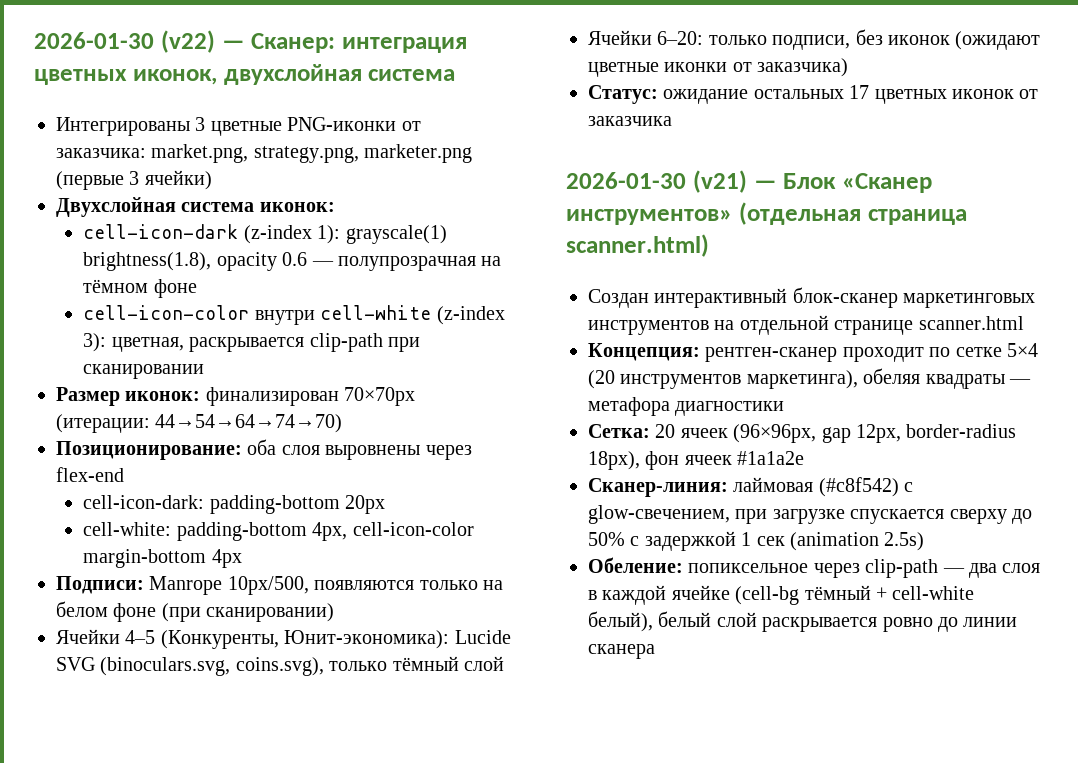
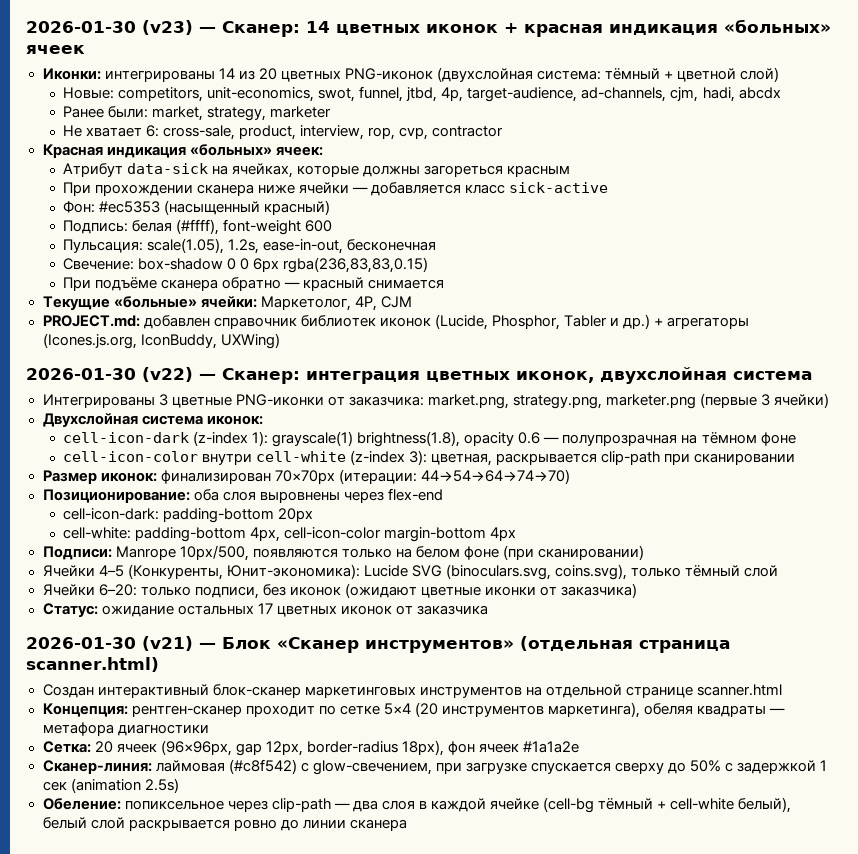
[34,32,154,49] 2026-01-30 -> [26,19,831,37] [26,45,85,54] [42,67,780,82] [63,86,781,102] [63,106,332,121] [63,125,504,140] [42,144,323,158] [63,163,571,178] [63,182,609,196] [63,200,331,215] [63,219,333,235] [63,238,437,254] [63,257,429,273] [63,277,445,291] [42,296,412,311] [42,314,750,330] [42,333,280,349] [26,368,136,380] 2026-01-30 (v23) — Сканер: 14 цветных иконок + красная индикация «больных» ячеек // Иконки: интегрированы 14 из 20 цветных PNG-иконок (двухслойная система: тёмный + цветной слой) // Новые: competitors, unit-economics, swot, funnel, jtbd, 4p, target-audience, ad-channels, cjm, hadi, abcdx // Ранее были: market, strategy, marketer // Не хватает 6: cross-sale, product, interview, rop, cvp, contractor // Красная индикация «больных» ячеек: // Атрибут data-sick на ячейках, которые должны загореться красным // При прохождении сканера ниже ячейки — добавляется класс sick-active // Фон: #ec5353 (насыщенный красный) // Подпись: белая (#ffff), font-weight 600 // Пульсация: scale(1.05), 1.2s, ease-in-out, бесконечная // Свечение: box-shadow 0 0 6px rgba(236,83,83,0.15) // При подъёме сканера обратно — красный снимается // Текущие «больные» ячейки: Маркетолог, 4P, CJM // PROJECT.md: добавлен справочник библиотек иконок (Lucide, Phosphor, Tabler и др.) + агрегаторы (Icones.js.org, IconBuddy, UXWing) // 2026-01-30

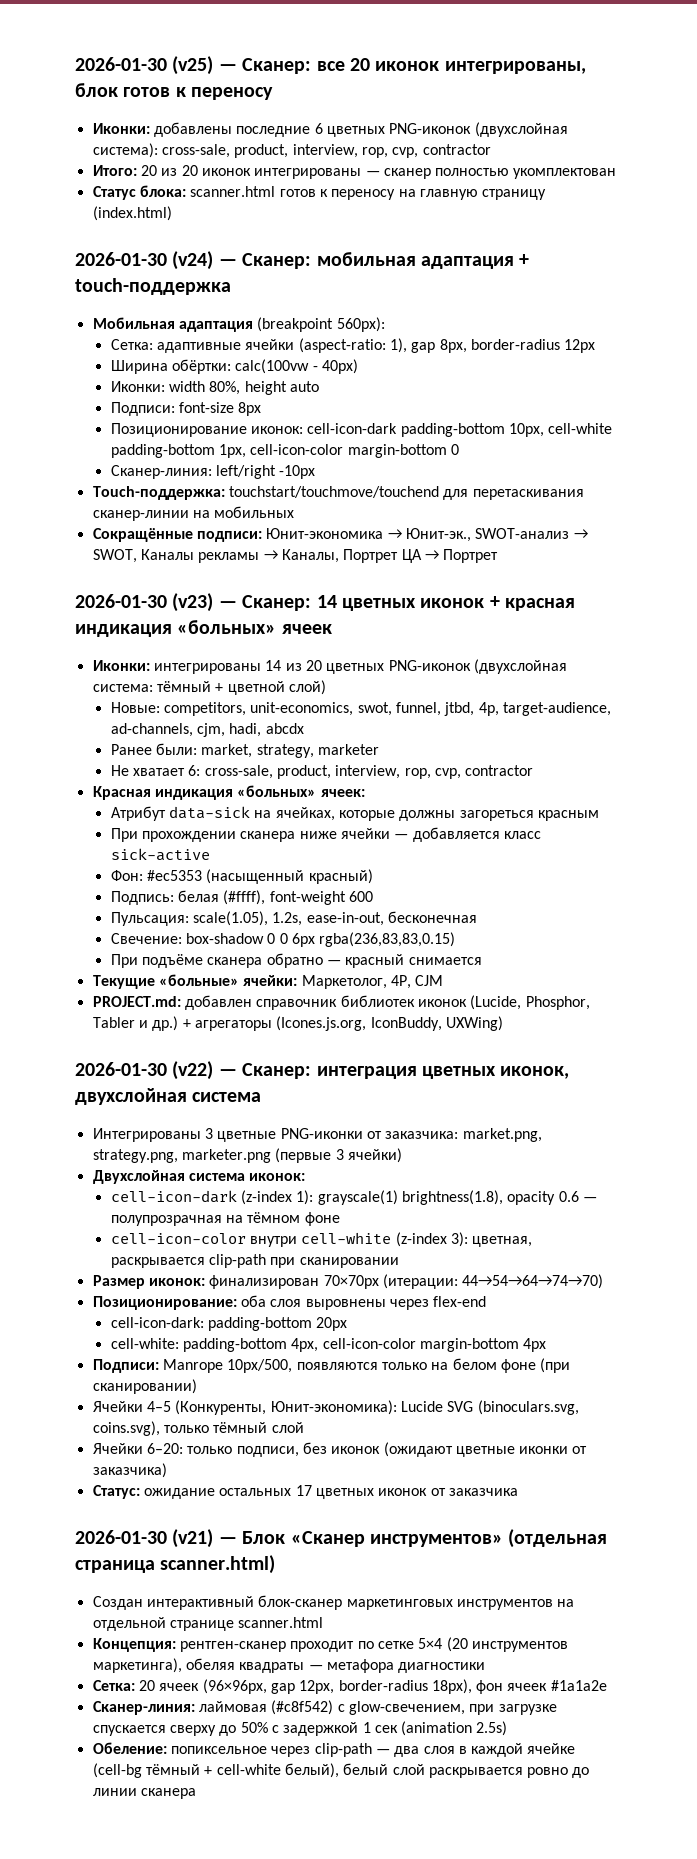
[26,21,136,33] 2026-01-30 -> [75,56,586,75] [75,83,274,100] [92,122,568,137] [92,143,491,158] [92,165,617,179] [92,185,547,200] [92,206,172,221] [75,251,530,270] [75,278,231,295] [92,317,385,332] [110,338,596,353] [110,359,358,374] [110,381,319,395] [110,402,262,416] [110,423,613,437] [110,444,459,458] [110,465,316,479] [92,486,584,500] [92,506,295,521] [92,528,588,542] [92,549,499,563] [75,594,167,608] 2026-01-30 (v25) — Сканер: все 20 иконок интегрированы, блок готов к переносу // Иконки: добавлены последние 6 цветных PNG-иконок (двухслойная система): cross-sale, product, interview, rop, cvp, contractor // Итого: 20 из 20 иконок интегрированы — сканер полностью укомплектован // Статус блока: scanner.html готов к переносу на главную страницу (index.html) // 2026-01-30 (v24) — Сканер: мобильная адаптация + touch-поддержка // Мобильная адаптация (breakpoint 560px): // Сетка: адаптивные ячейки (aspect-ratio: 1), gap 8px, border-radius 12px // Ширина обёртки: calc(100vw - 40px) // Иконки: width 80%, height auto // Подписи: font-size 8px // Позиционирование иконок: cell-icon-dark padding-bottom 10px, cell-white padding-bottom 1px, cell-icon-color margin-bottom 0 // Сканер-линия: left/right -10px // Touch-поддержка: touchstart/touchmove/touchend для перетаскивания сканер-линии на мобильных // Сокращённые подписи: Юнит-экономика → Юнит-эк., SWOT-анализ → SWOT, Каналы рекламы → Каналы, Портрет ЦА → Портрет // 2026-01-30

